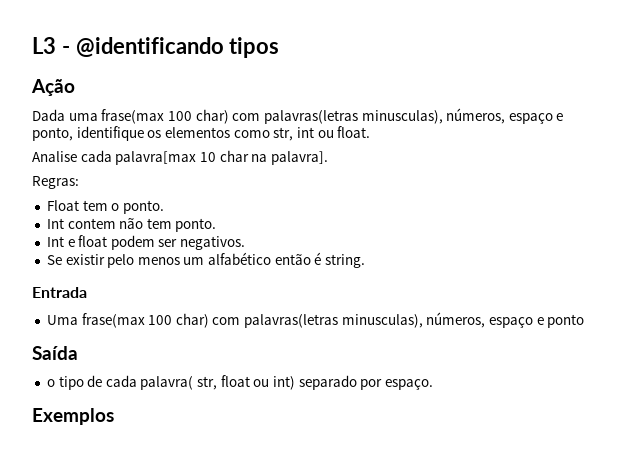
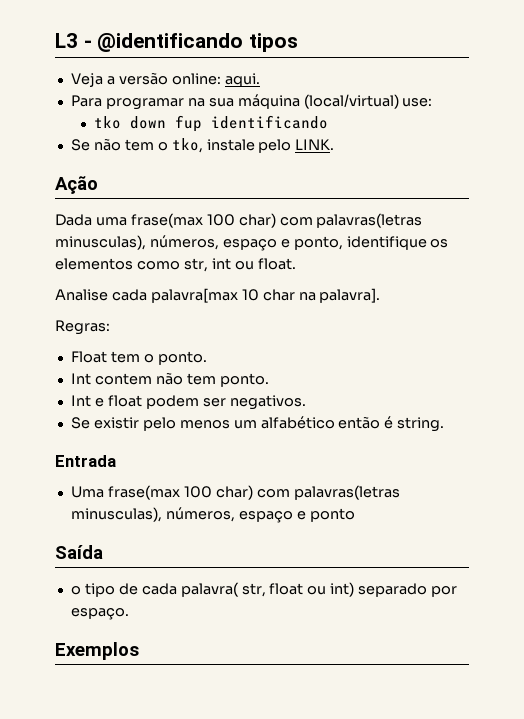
(280, 47) none -> [70,72,260,87] [70,94,433,110] [93,115,328,132] [70,138,335,153] // Veja a versão online: aqui. // Para programar na sua máquina (local/virtual) use: // tko down fup identificando // Se não tem o tko, instale pelo LINK.

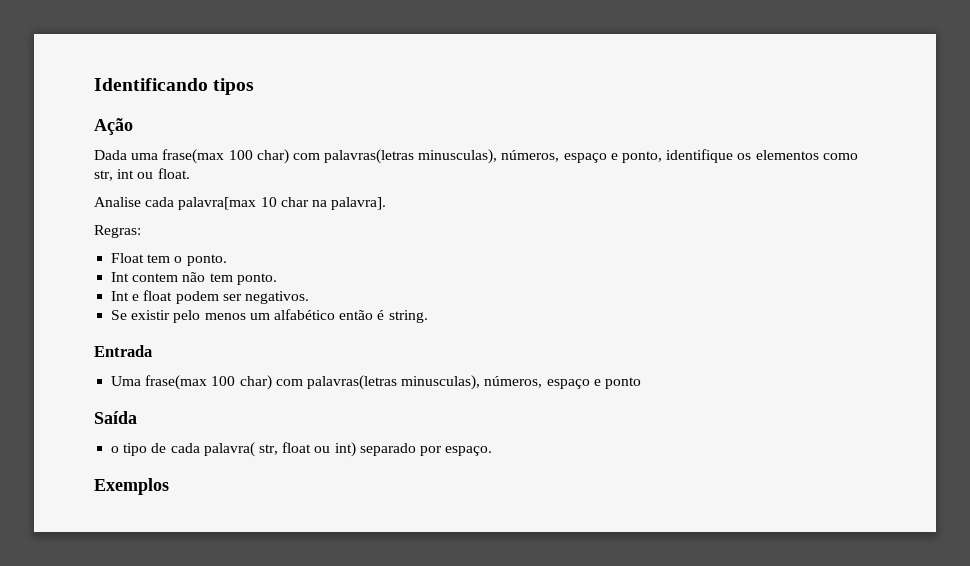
[55,33,299,52] [70,72,260,87] [70,94,433,110] [93,115,328,132] [70,138,335,153] L3 - @identificando tipos // Veja a versão online: aqui. // Para programar na sua máquina (local/virtual) use: // tko down fup identificando // Se não tem o tko, instale pelo LINK. -> [94,78,255,95] Identificando tipos

